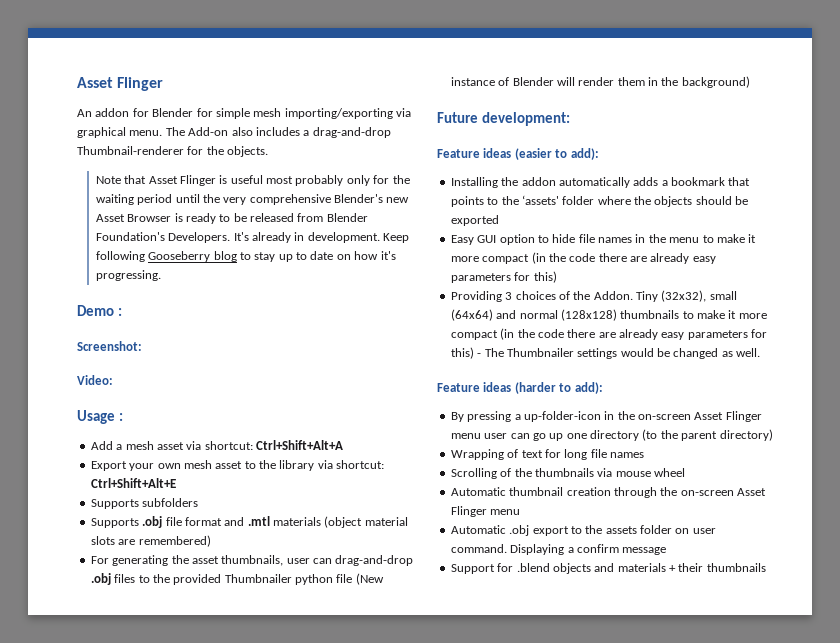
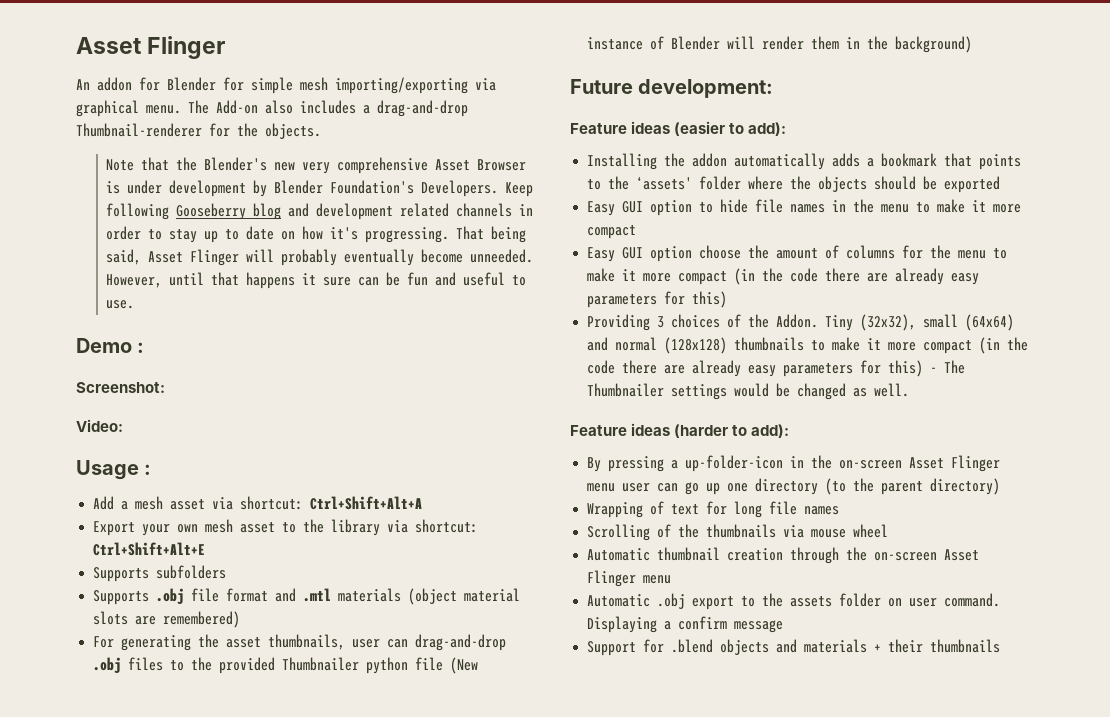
[148,175,410,186] [95,194,410,205] [95,213,368,224] [95,232,410,243] [95,251,237,262] Asset Flinger is useful most probably only for the waiting period until the very comprehensive Blender's new Asset Browser is ready to be released from Blender Foundation's Developers. It's already in development. Keep following Gooseberry blog -> [176,157,527,174] [106,180,534,197] [106,203,534,220] [106,226,142,240] the Blender's new very comprehensive Asset Browser is under development by Blender Foundation's Developers. Keep following Gooseberry blog and development related channels in order
(161, 275) none -> [456,226,527,243] [106,249,534,266] [106,272,527,289] [106,300,135,309] That being said, Asset Flinger will probably eventually become unneeded. However, until that happens it sure can be fun and useful to use.
(530, 259) none -> [587,245,1008,262] [587,268,728,285] // Easy GUI option choose the amount of columns for the menu to make it more compact

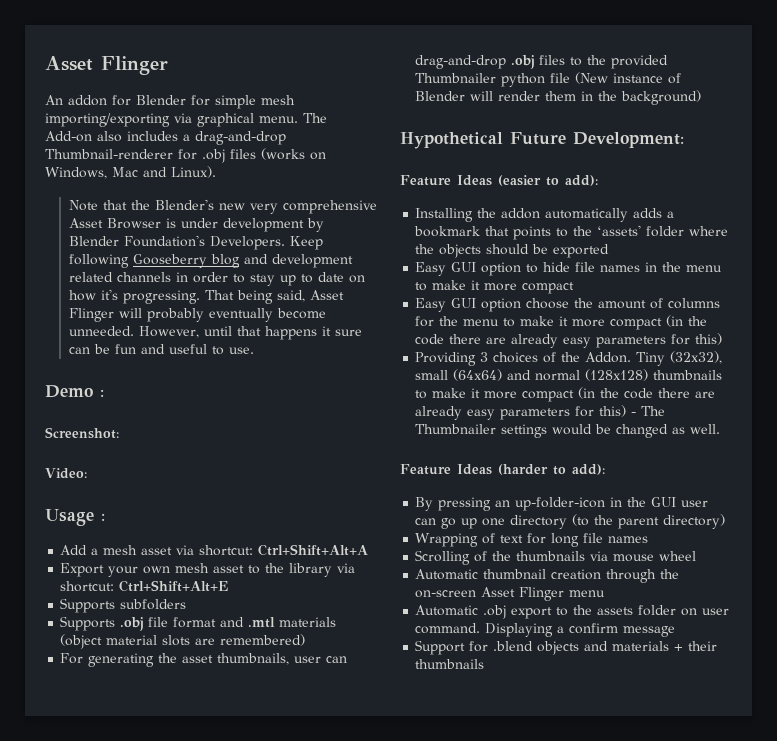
[237,123,321,139] the objects. -> [202,148,326,163] [45,166,216,179] .obj files (works on Windows, Mac and Linux).
[570,79,774,98] [570,121,671,134] Future development: // Feature ideas -> [400,132,684,149] [400,175,492,186] Hypothetical Future Development: // Feature Ideas
[631,423,671,436] ideas -> [457,464,492,475] Ideas
[671,460,679,469] a -> [495,500,511,507] an
[839,455,1001,472] [587,483,616,492] on-screen Asset Flinger menu -> [651,497,677,507] GUI

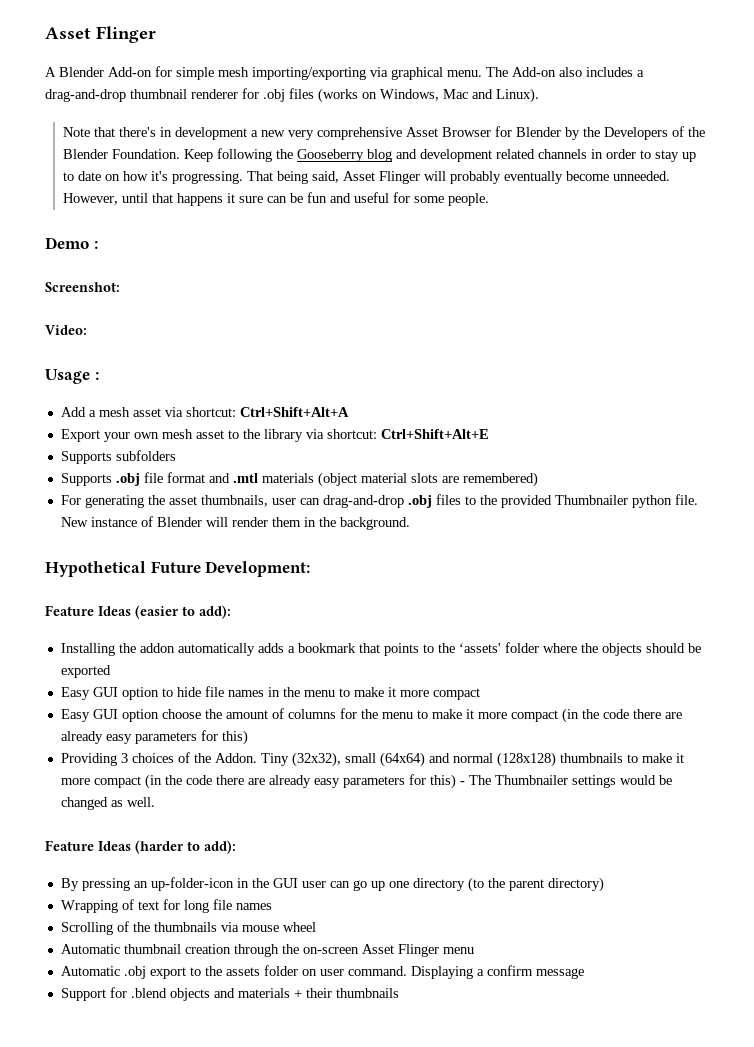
[45,95,186,106] An addon for Blender -> [45,67,152,77] A Blender Add-on
[45,149,173,159] Thumbnail-renderer -> [130,89,238,99] thumbnail renderer
[130,199,214,210] the Blender's -> [119,127,259,140] there's in development a
[165,218,324,232] [68,235,285,250] is under development by Blender Foundation's Developers. -> [495,126,706,140] [63,149,181,159] for Blender by the Developers of the Blender Foundation.
(129, 261) none -> [276,149,294,159] the
[211,346,254,355] to use. -> [393,192,490,206] for some people.
[550,72,609,84] file (New -> [674,494,698,505] [60,517,88,527] file. New
[621,90,702,105] background) -> [339,517,410,530] background.

